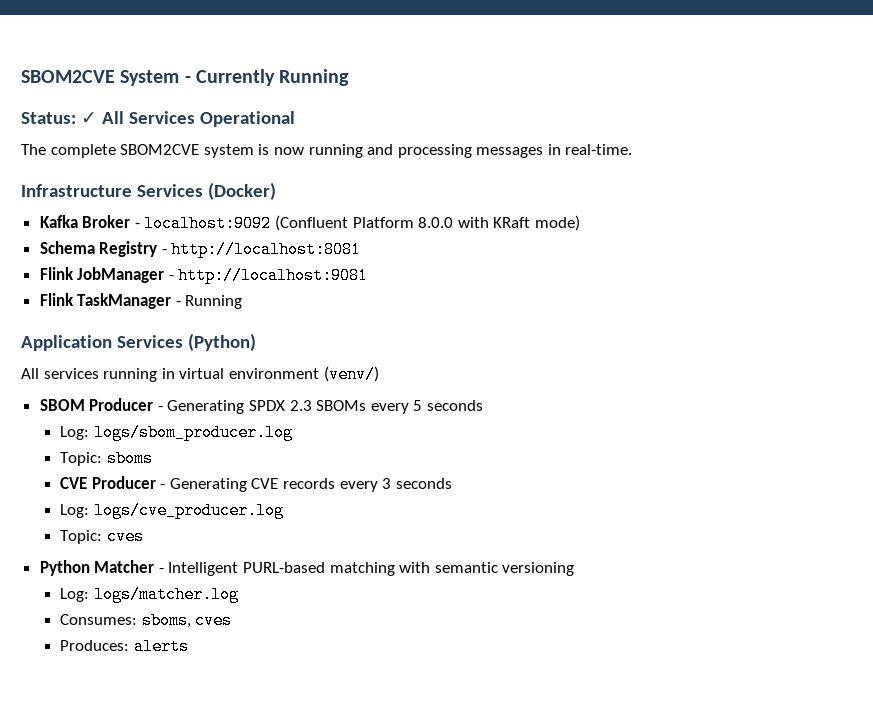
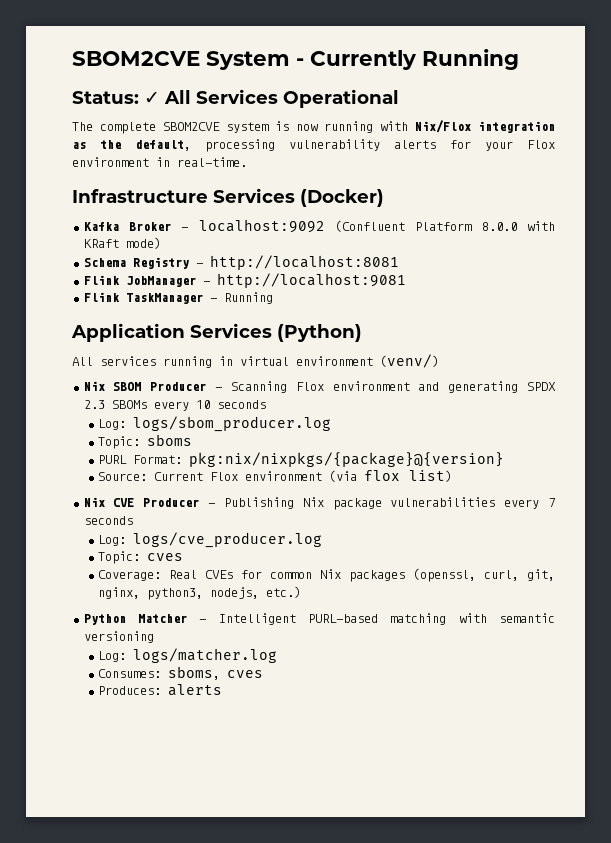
[367,144,544,158] and processing messages -> [380,120,555,133] [72,139,555,152] [72,157,149,167] with Nix/Flox integration as the default, processing vulnerability alerts for your Flox environment
(379, 374) none -> [83,381,105,391] Nix
[167,400,245,414] Generating -> [230,381,519,393] Scanning Flox environment and generating
[413,400,423,411] 5 -> [195,400,210,409] 10
[60,476,392,492] CVE Producer - Generating CVE records every 3 -> [98,452,505,467] [98,470,453,482] [83,497,555,510] PURL Format: pkg:nix/nixpkgs/{package}@{version} // Source: Current Flox environment (via flox list) // Nix CVE Producer - Publishing Nix package vulnerabilities every 7
(144, 536) none -> [98,568,556,582] [98,586,302,600] // Coverage: Real CVEs for common Nix packages (openssl, curl, git, nginx, python3, nodejs, etc.)

